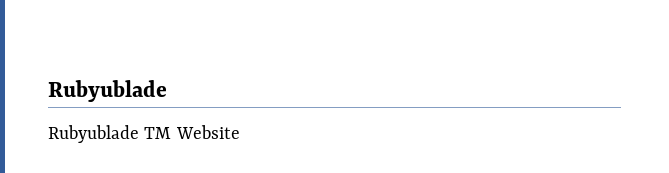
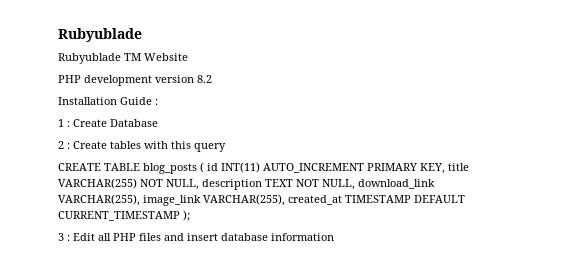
(240, 132) none -> [58,75,212,86] [58,97,158,105] [58,119,158,127] [58,141,226,152] [58,162,469,174] [58,178,435,190] [58,194,465,206] [58,210,190,221] [58,233,334,241] // PHP development version 8.2 // Installation Guide : // 1 : Create Database // 2 : Create tables with this query // CREATE TABLE blog_posts ( id INT(11) AUTO_INCREMENT PRIMARY KEY, title VARCHAR(255) NOT NULL, description TEXT NOT NULL, download_link VARCHAR(255), image_link VARCHAR(255), created_at TIMESTAMP DEFAULT CURRENT_TIMESTAMP ); // 3 : Edit all PHP files and insert database information

